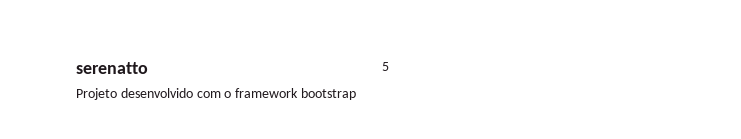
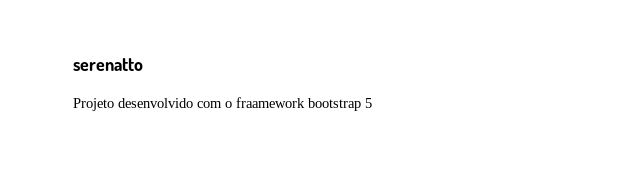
[235,88,299,98] framework -> [236,97,305,108] fraamework

